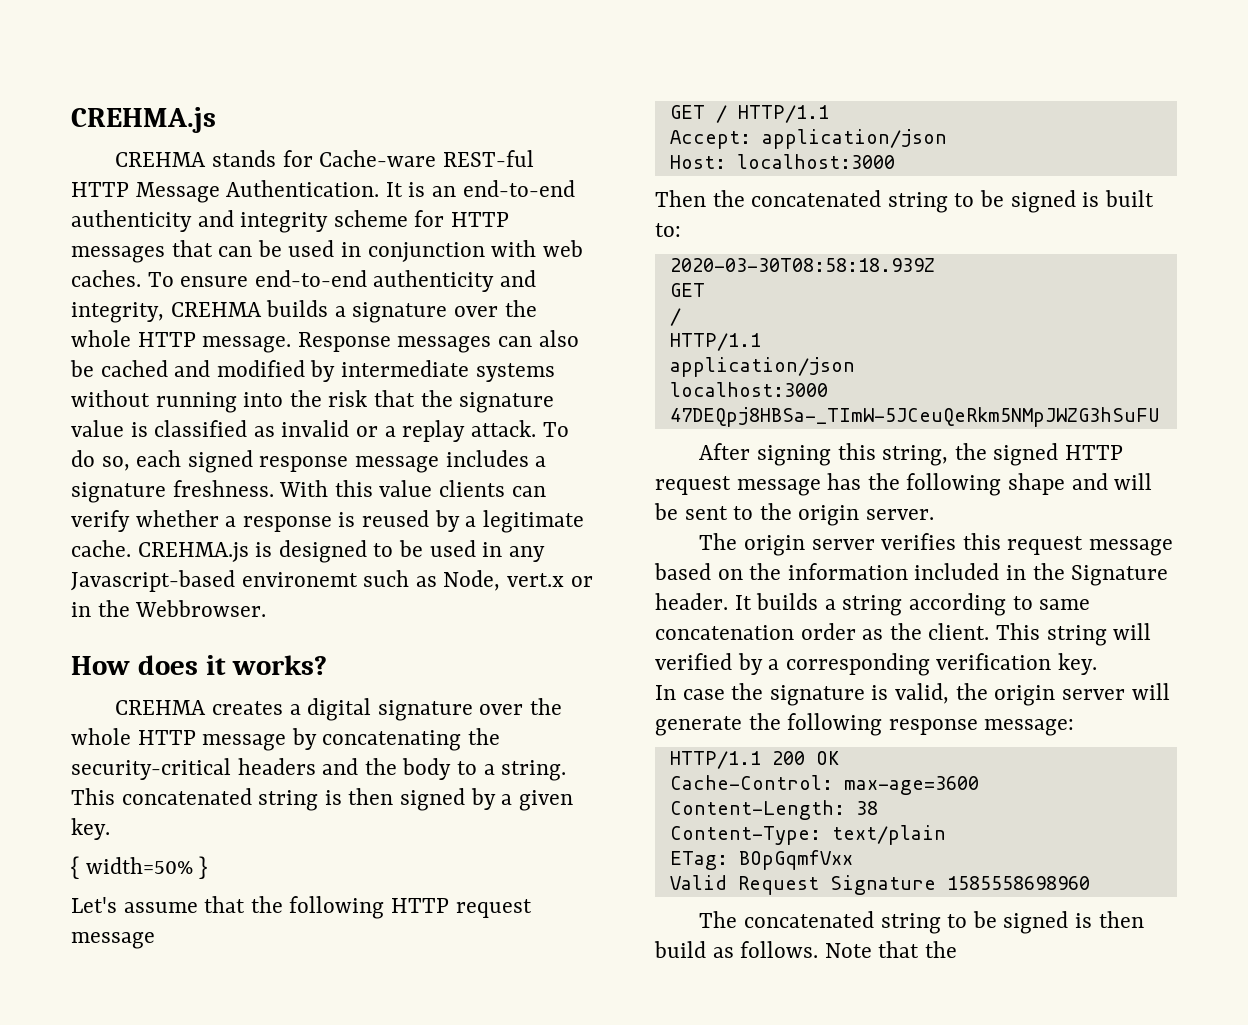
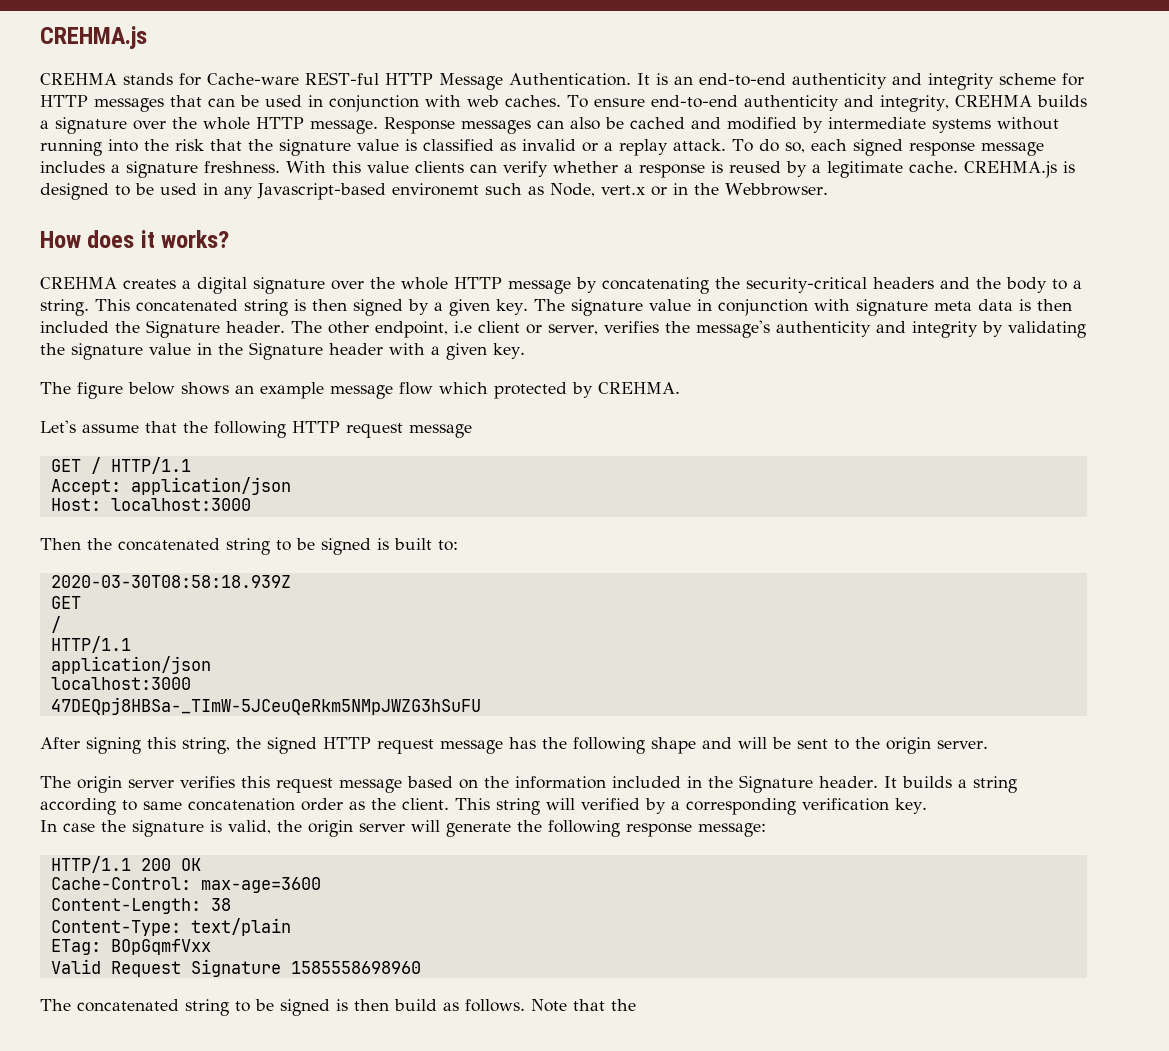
[71,856,208,879] // { width=50% } -> [533,299,1072,316] [40,320,1086,338] [40,342,525,360] [40,382,680,399] The signature value in conjunction with signature meta data is then included the Signature header. The other endpoint, i.e client or server, verifies the message's authenticity and integrity by validating the signature value in the Signature header with a given key. // The figure below shows an example message flow which protected by CREHMA.

